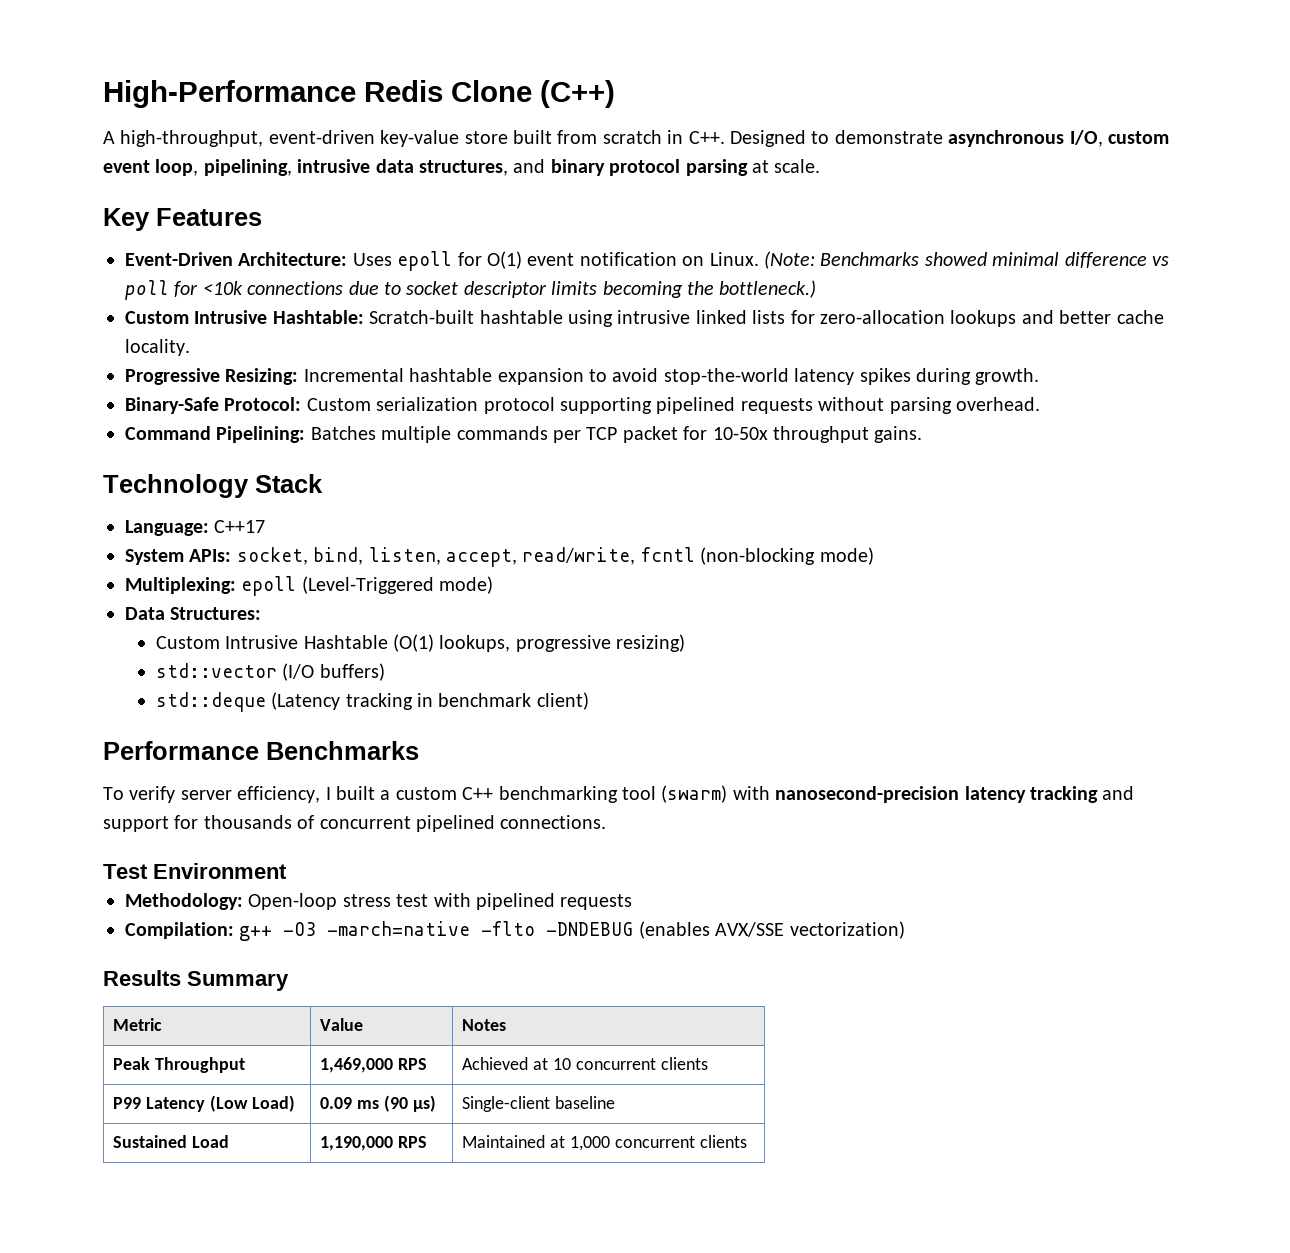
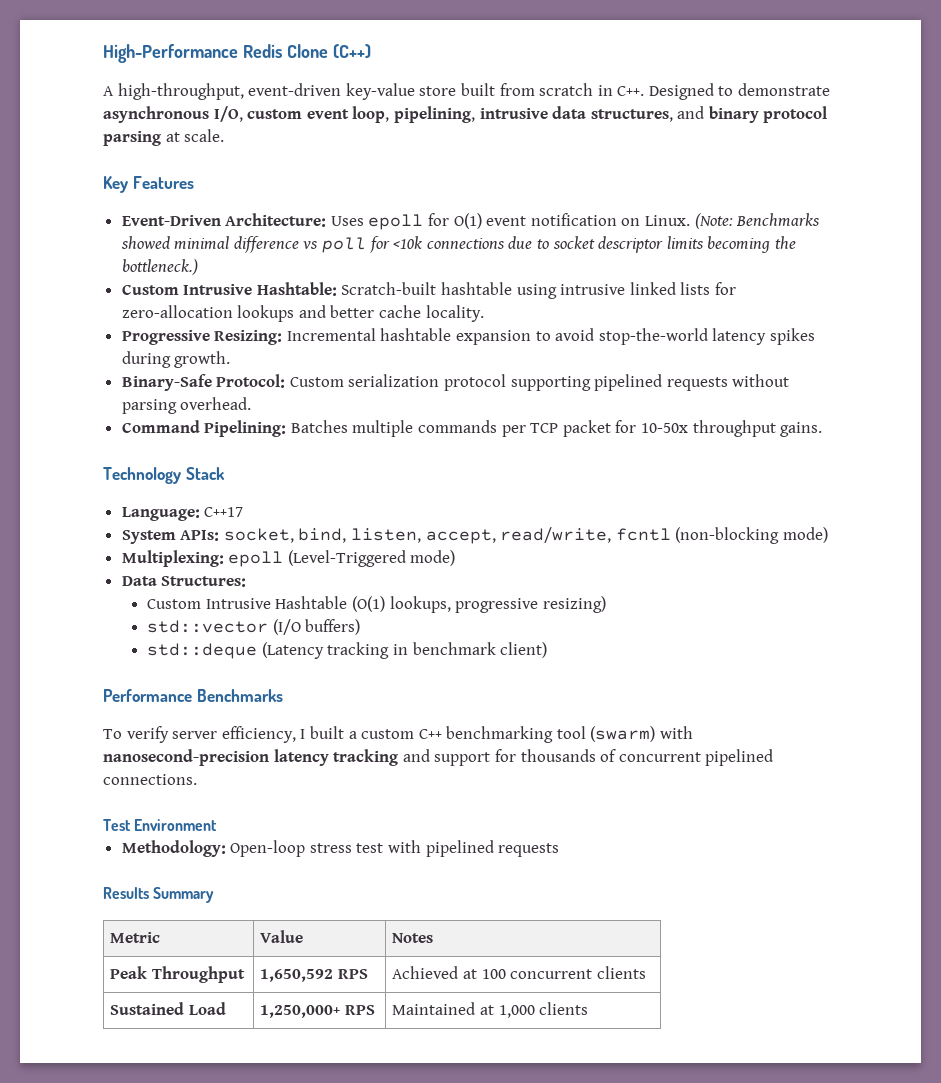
[125,921,905,941] // Compilation: g++ -O3 -march=native -flto -DNDEBUG (enables AVX/SSE vectorization) -> (560, 850) none
[320,1057,394,1073] 1,469,000 -> [260,969,334,982] 1,650,592
[553,1057,708,1070] [113,1095,295,1112] [320,1095,436,1112] [462,1096,616,1112] 10 concurrent clients // P99 Latency (Low Load) | 0.09 ms (90 µs) | Single-client baseline -> [481,966,646,979] 100 concurrent clients
[320,1136,394,1151] 1,190,000 -> [260,1005,341,1018] 1,250,000+
[614,1136,695,1148] concurrent -> (535, 1011) none

